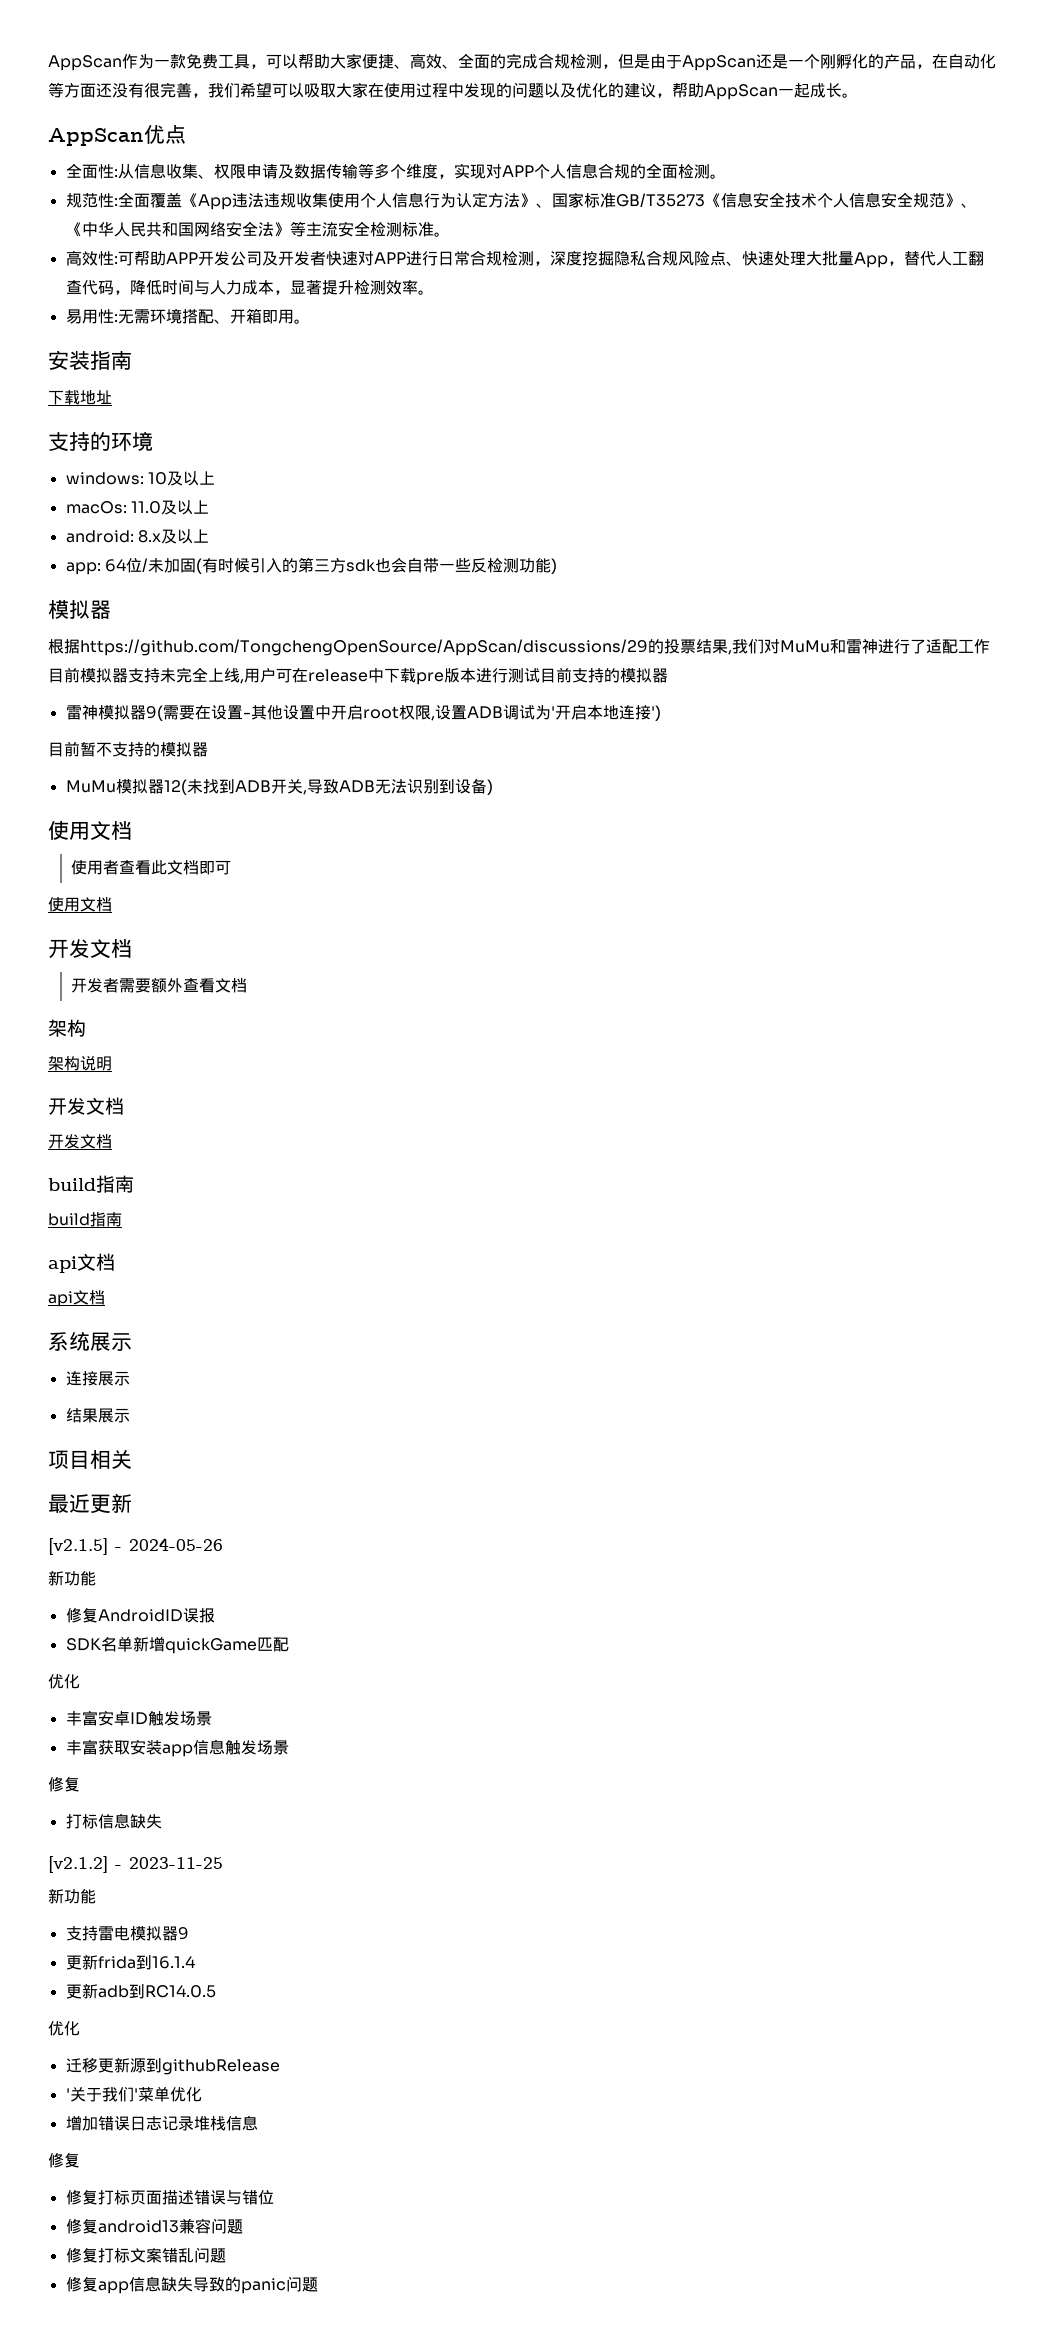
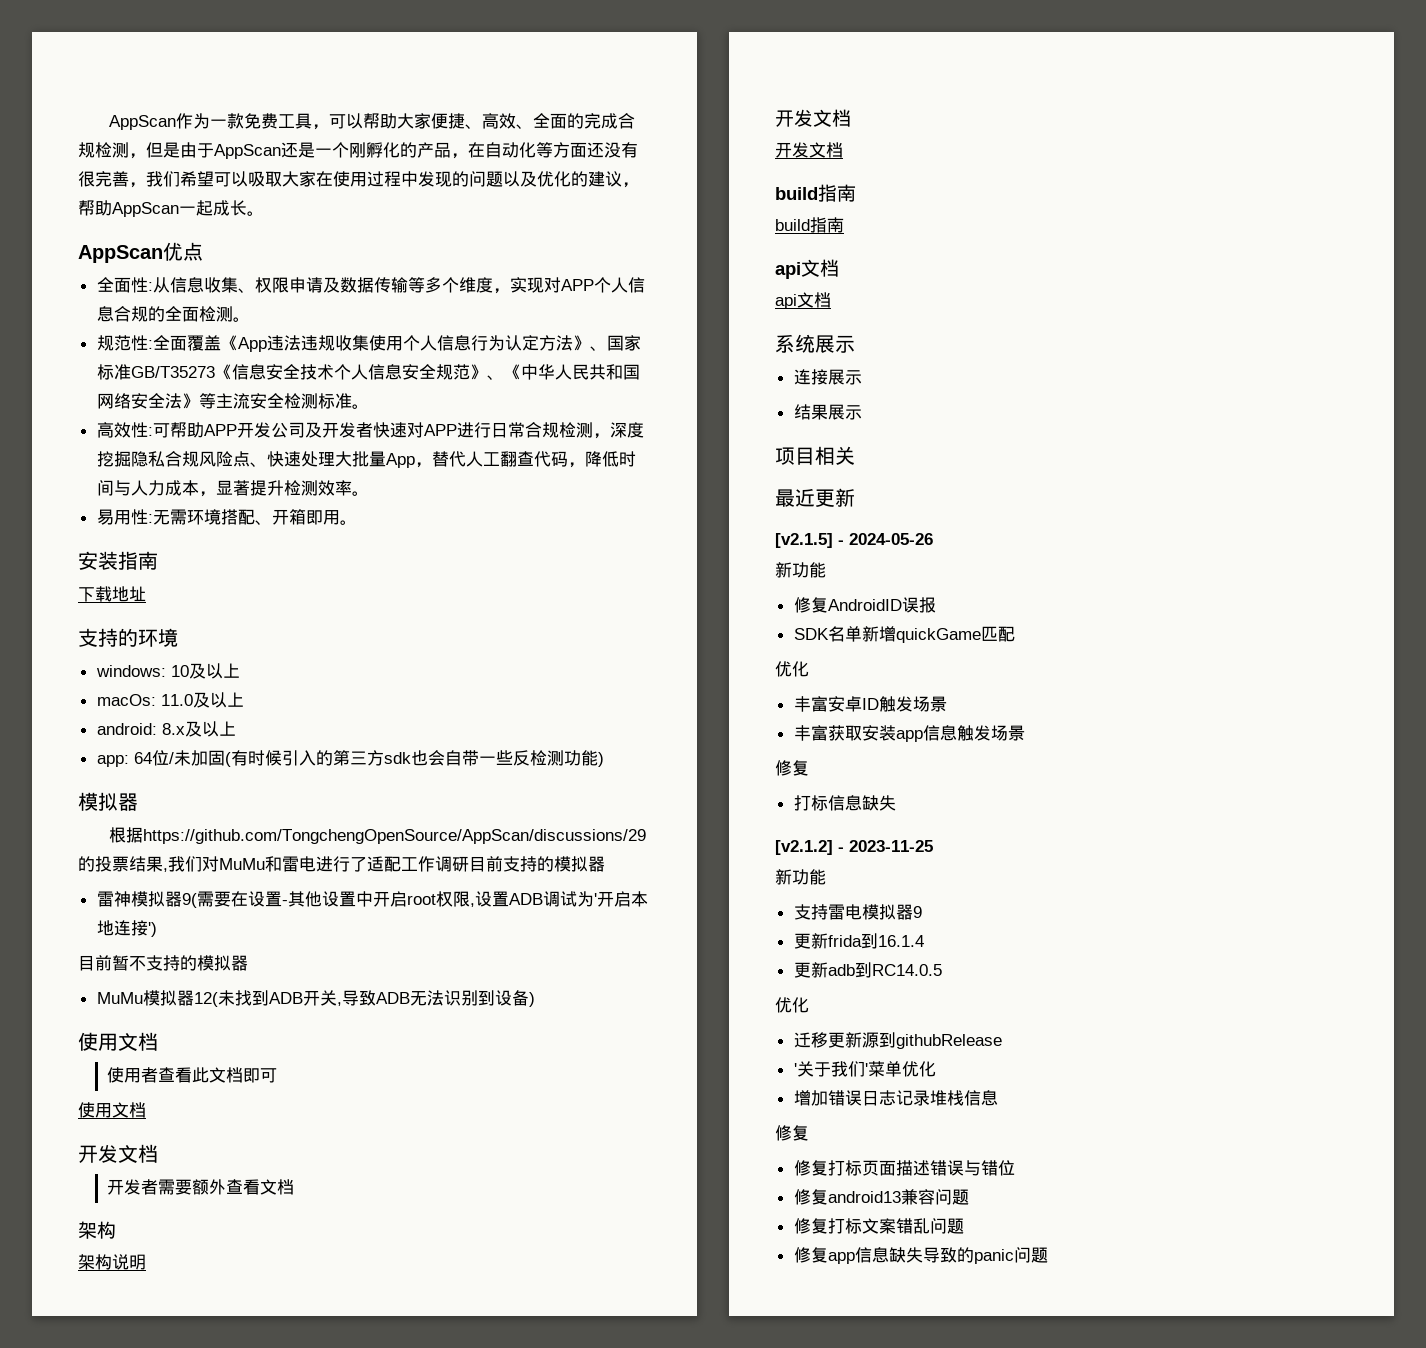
[862,638,878,654] 神 -> [299,856,316,872] 电
[48,667,540,685] 目前模拟器支持未完全上线,用户可在release中下载pre版本进行测试 -> [435,856,469,872] 调研

